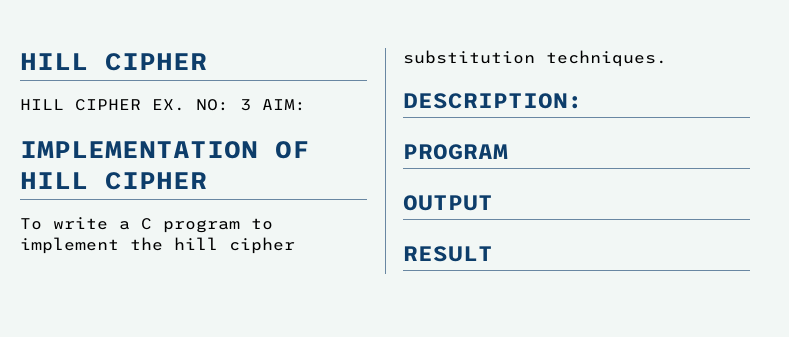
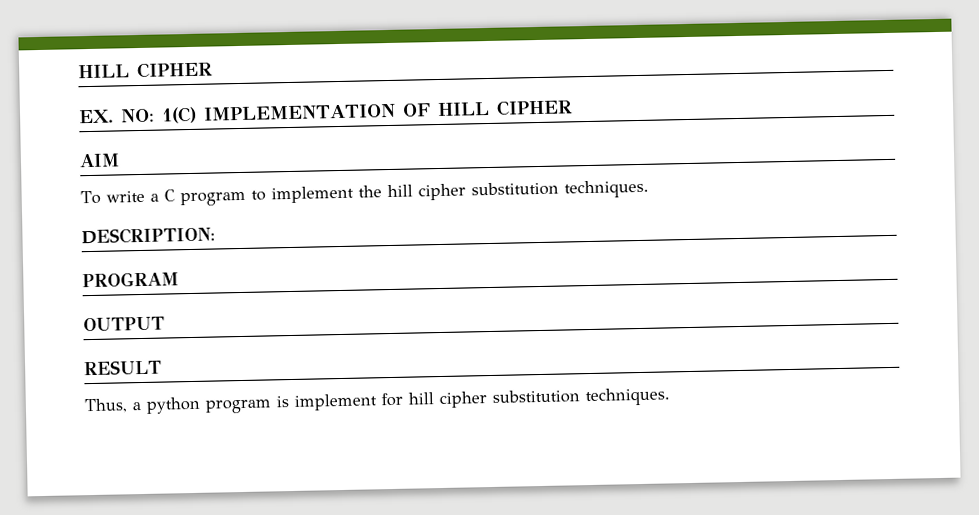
[20,53,207,71] [20,99,306,111] HILL CIPHER // HILL CIPHER EX. NO: 3 AIM: // -> [78,61,213,79] [78,106,197,124] HILL CIPHER // EX. NO: 1(C)
(207, 181) none -> [79,153,120,168] // AIM
(493, 254) none -> [84,387,670,414] // Thus, a python program is implement for hill cipher substitution techniques.

